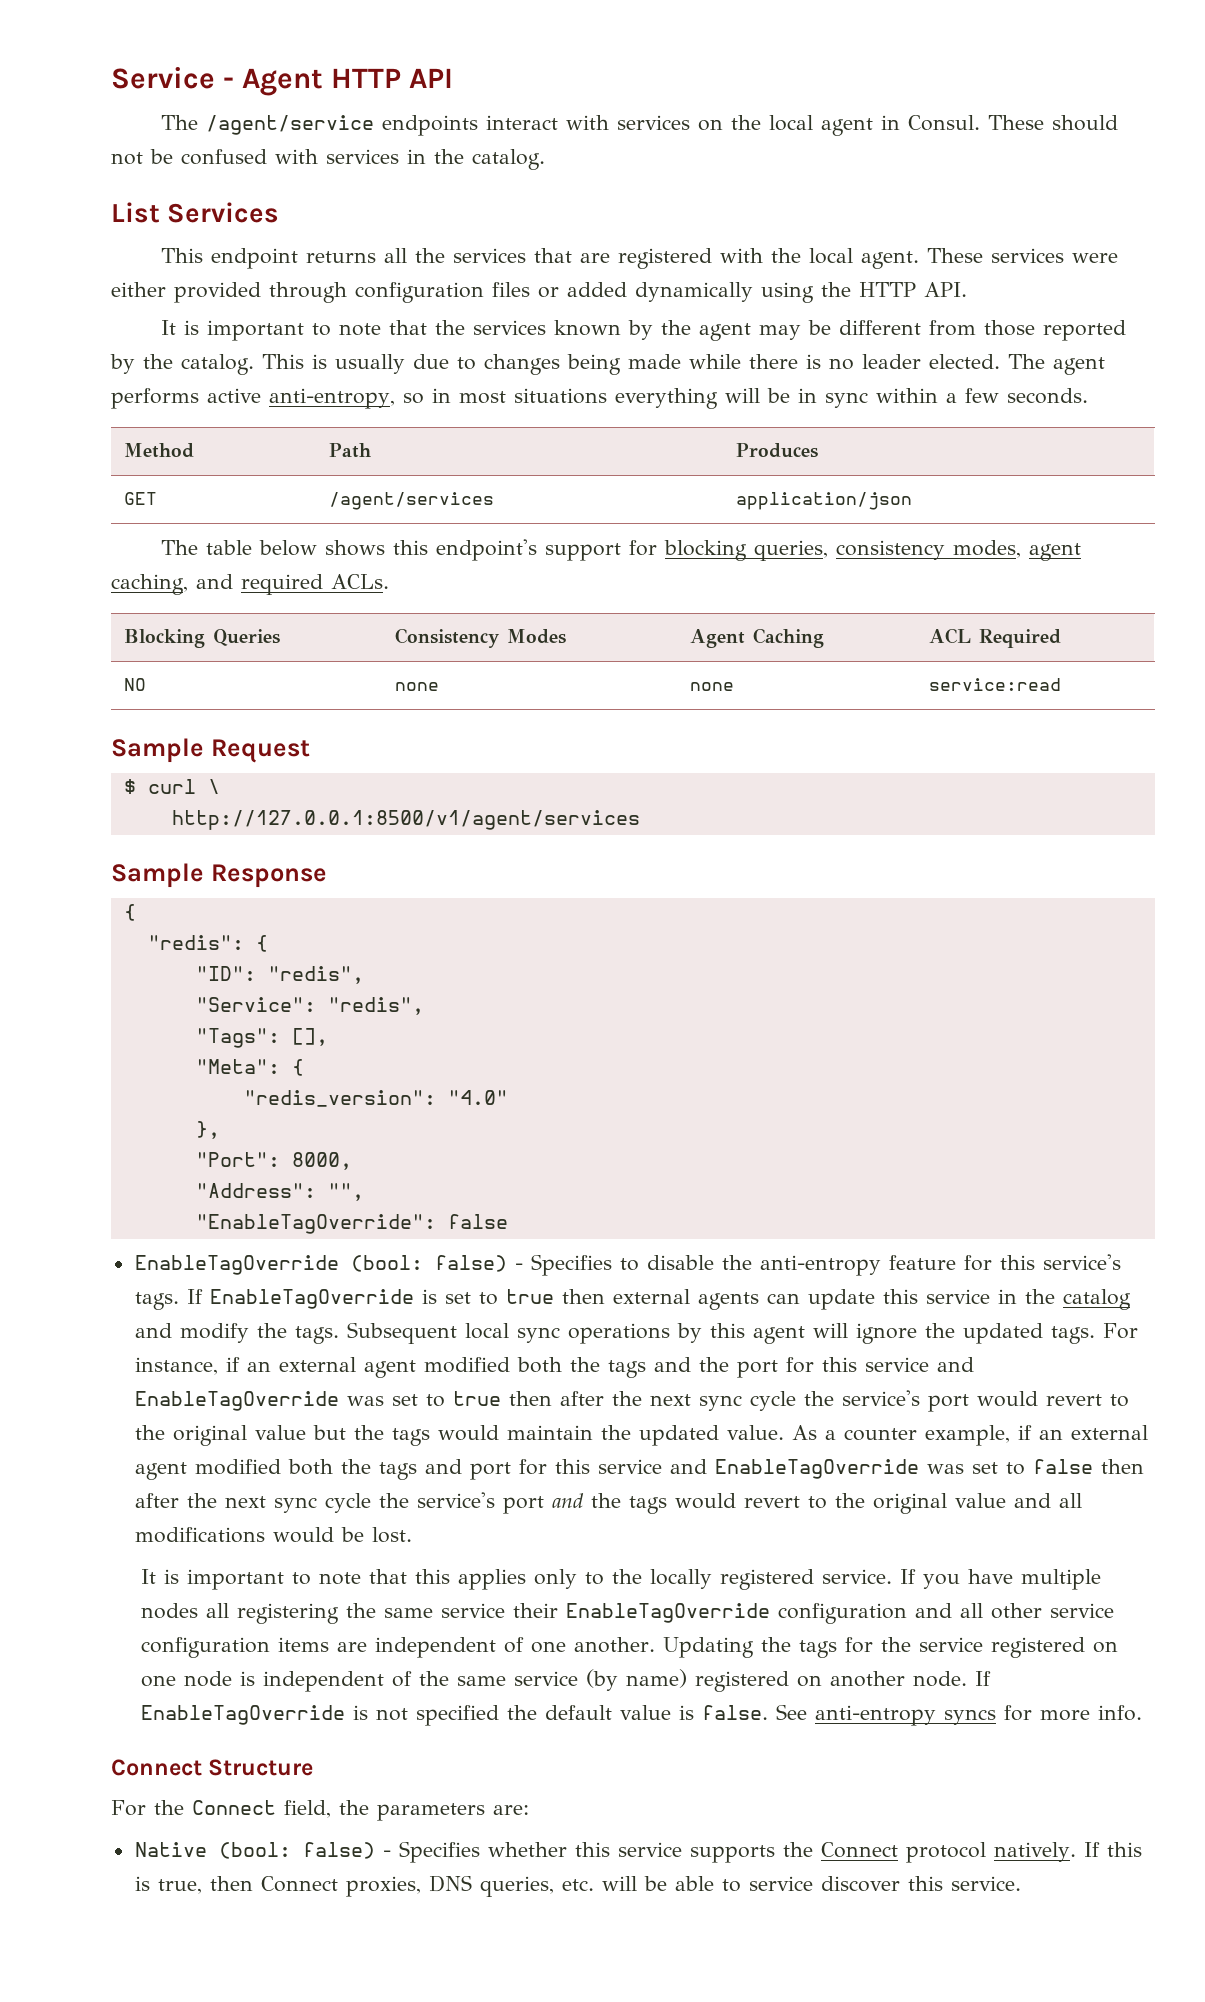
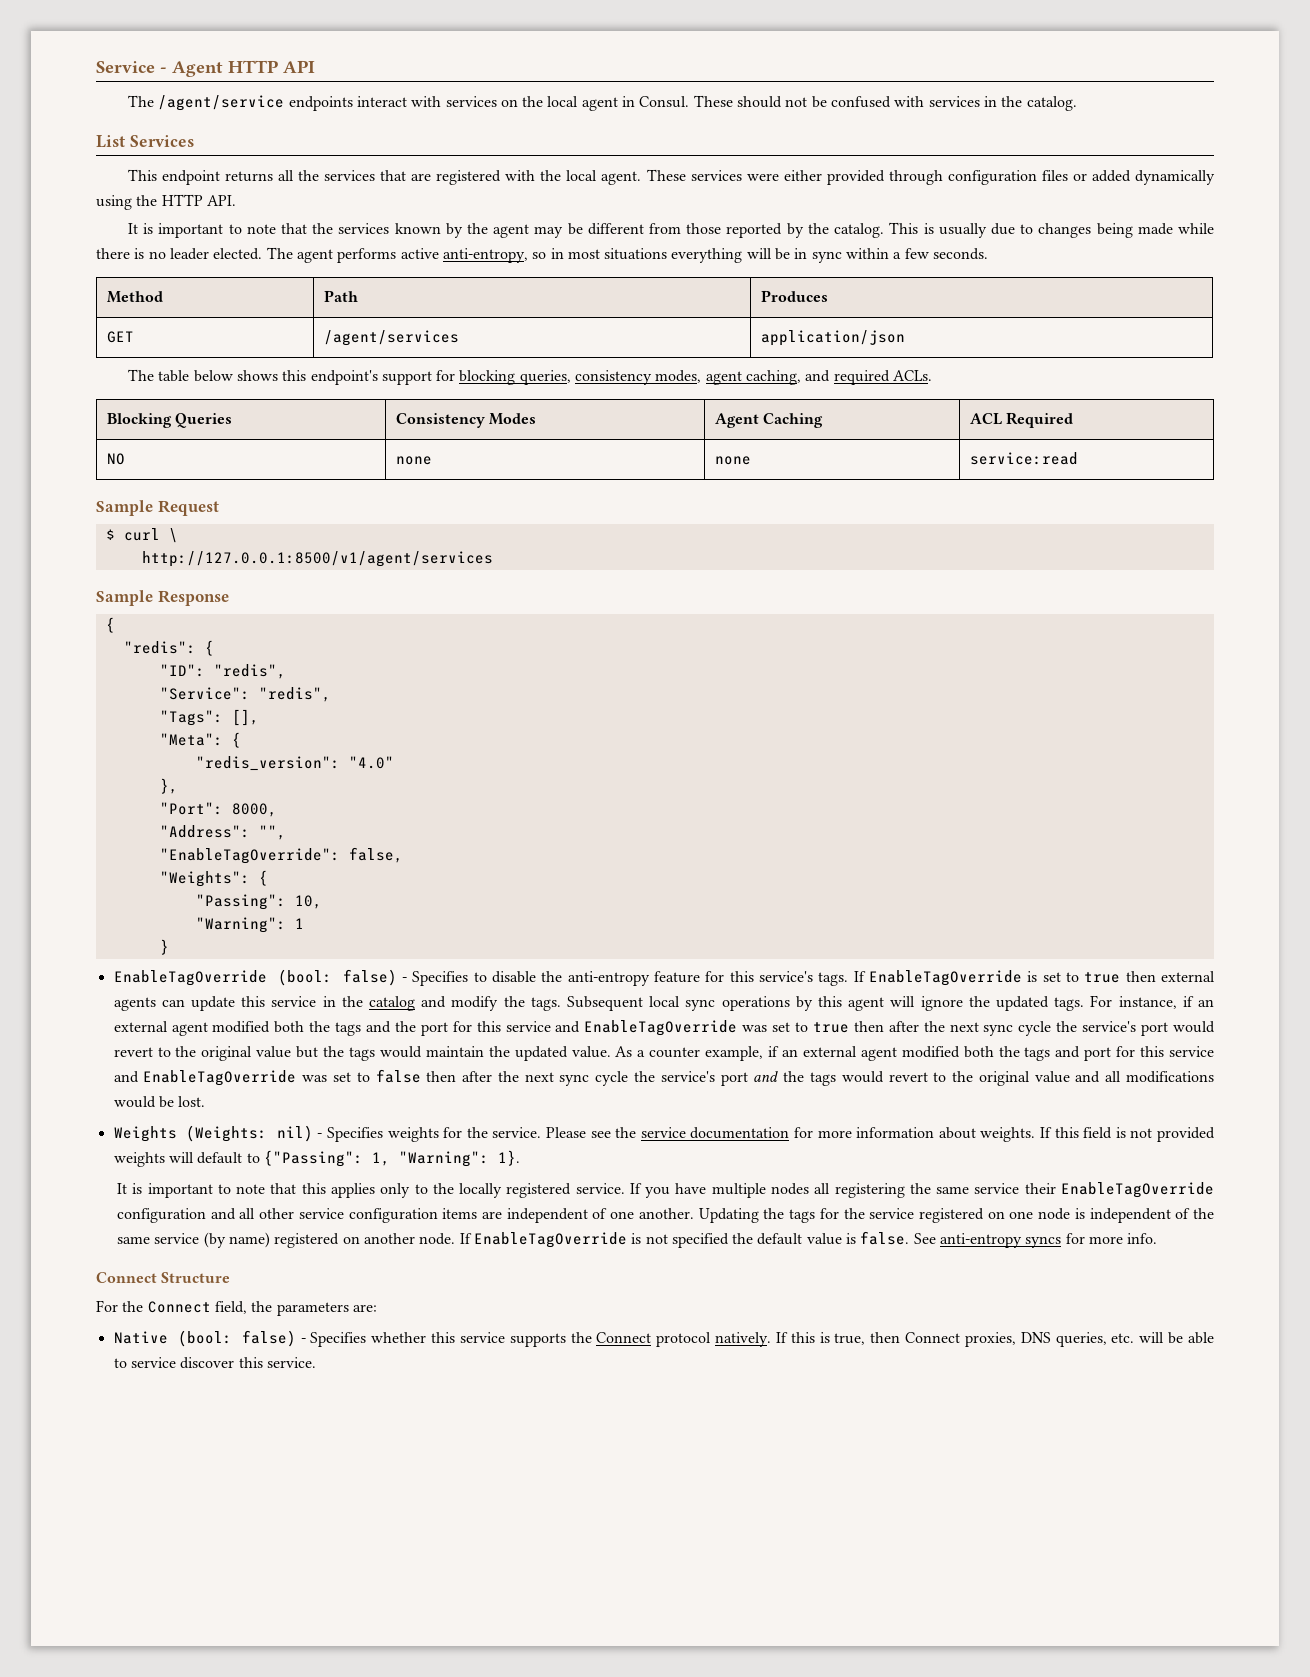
[447,1214,508,1229] false -> [348,847,403,863] [159,870,268,887] [195,894,322,910] [195,917,304,933] [159,939,169,955] false, // "Weights": { // "Passing": 10, // "Warning": 1 // }
(412, 1535) none -> [113,1125,1216,1142] [113,1150,520,1167] // Weights (Weights: nil) - Specifies weights for the service. Please see the service documentation for more information about weights. If this field is not provided weights will default to {"Passing": 1, "Warning": 1}.

